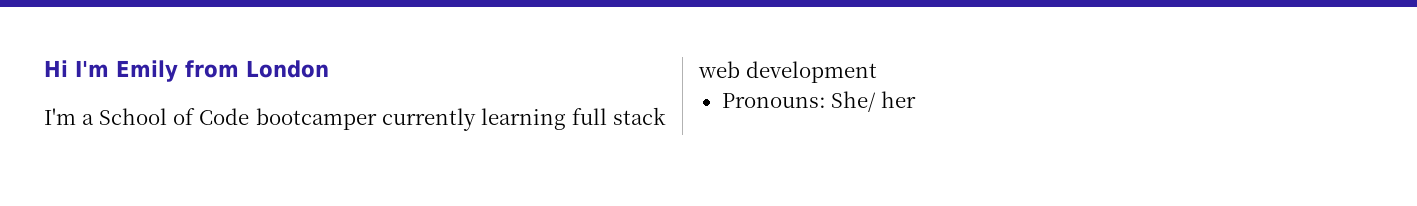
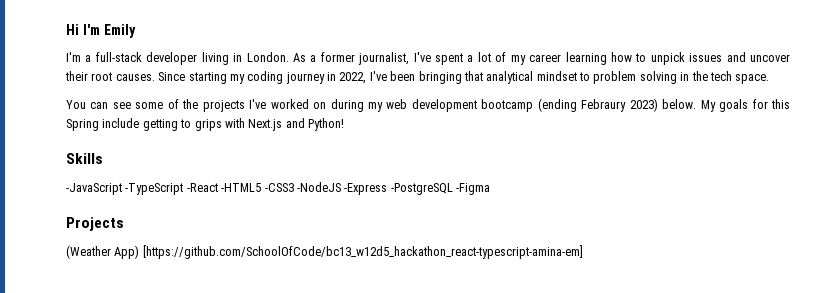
[185,60,329,78] from London -> (136, 31) none
[99,107,666,131] [698,61,877,83] [721,91,916,112] School of Code bootcamper currently learning full stack web development // Pronouns: She/ her -> [95,52,790,65] [65,71,770,84] [66,98,791,112] [66,118,344,131] [66,153,103,164] [66,182,490,195] [66,217,124,231] [66,245,583,259] full-stack developer living in London. As a former journalist, I've spent a lot of my career learning how to unpick issues and uncover their root causes. Since starting my coding journey in 2022, I've been bringing that analytical mindset to problem solving in the tech space. // You can see some of the projects I've worked on during my web development bootcamp (ending Febraury 2023) below. My goals for this Spring include getting to grips with Next.js and Python! // Skills // -JavaScript -TypeScript -React -HTML5 -CSS3 -NodeJS -Express -PostgreSQL -Figma // Projects // (Weather App) [https://github.com/SchoolOfCode/bc13_w12d5_hackathon_react-typescript-amina-em]

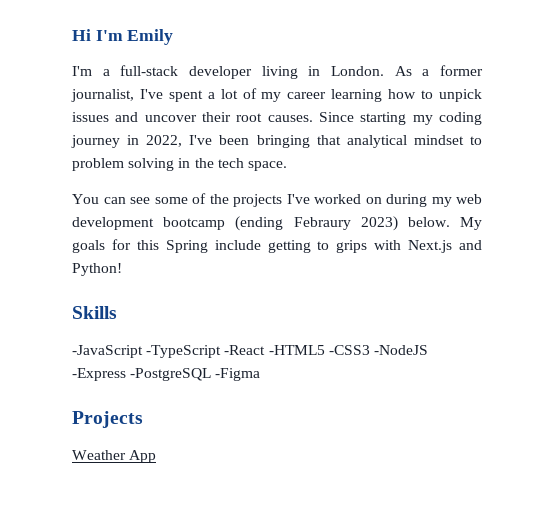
[66,245,583,259] (Weather App) [https://github.com/SchoolOfCode/bc13_w12d5_hackathon_react-typescript-amina-em] -> [72,450,157,463] Weather App

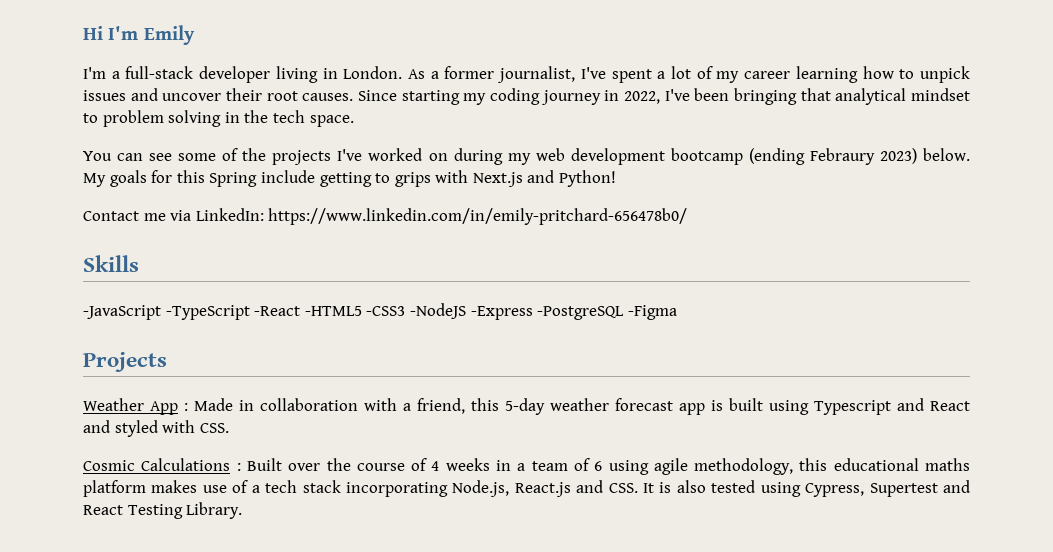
(122, 269) none -> [83,208,688,225] // Contact me via LinkedIn: https://www.linkedin.com/in/emily-pritchard-656478b0/
(157, 456) none -> [184,398,970,415] [83,420,229,437] [83,458,970,475] [83,480,971,497] [83,502,243,519] : Made in collaboration with a friend, this 5-day weather forecast app is built using Typescript and React and styled with CSS. // Cosmic Calculations : Built over the course of 4 weeks in a team of 6 using agile methodology, this educational maths platform makes use of a tech stack incorporating Node.js, React.js and CSS. It is also tested using Cypress, Supertest and React Testing Library.

